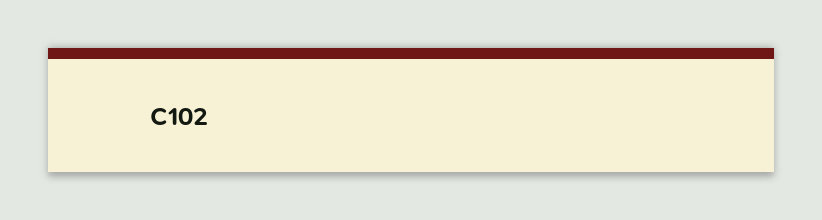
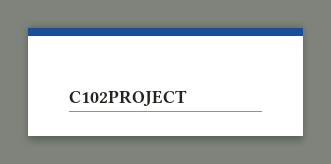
[150,107,208,126] C102 -> [69,90,187,107] C102PROJECT

